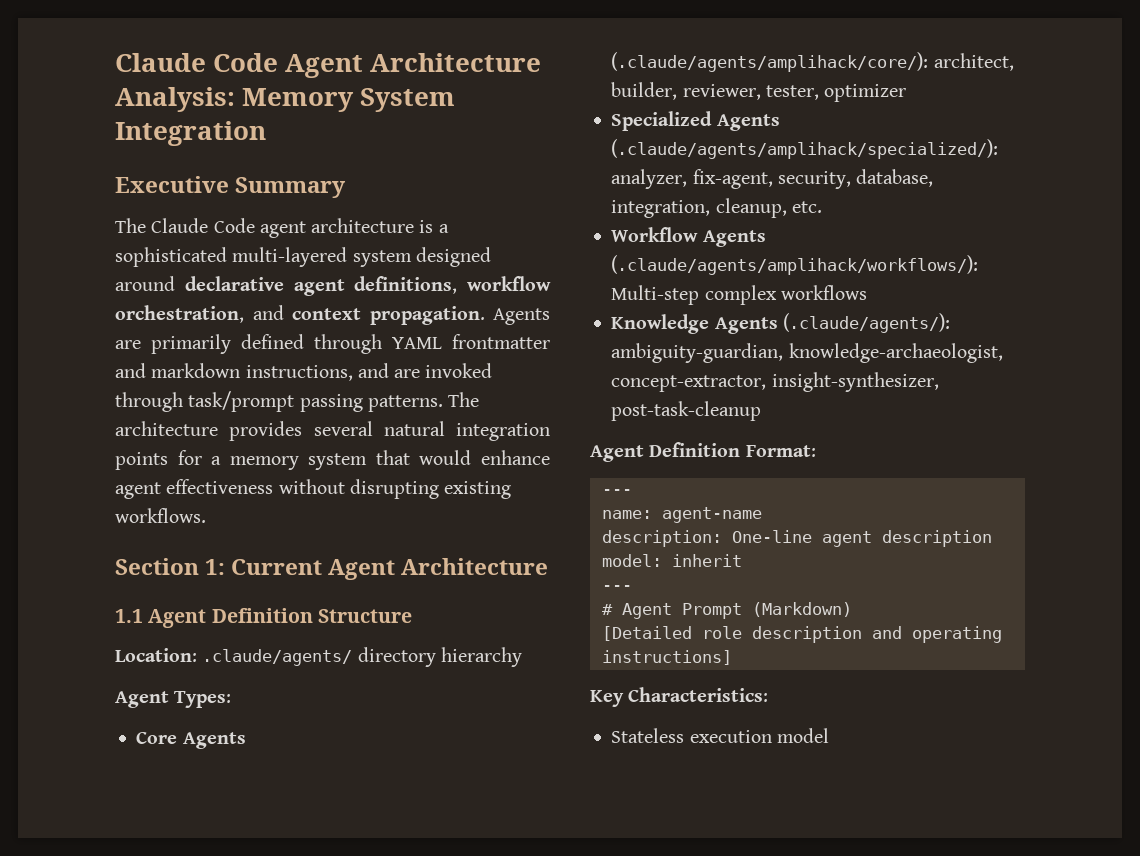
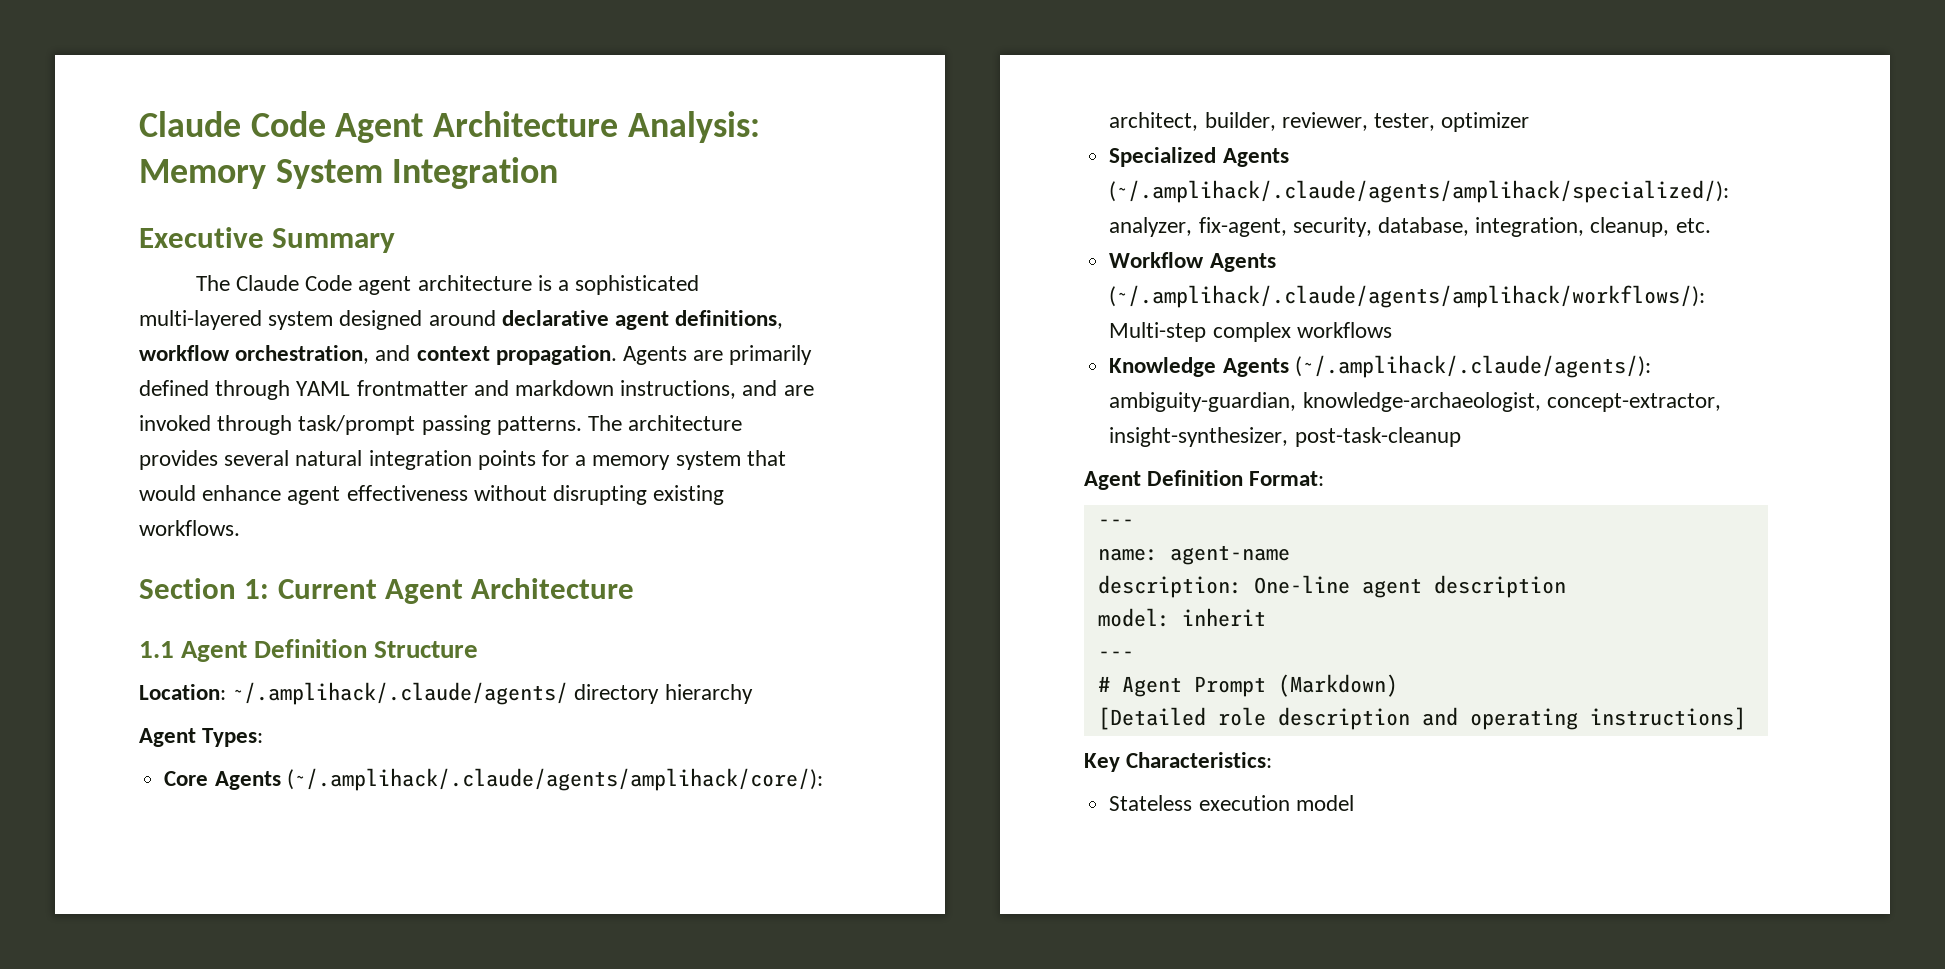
[202,649,353,666] .claude/agents/ -> [232,682,569,705] ~/.amplihack/.claude/agents/
[611,52,929,72] (.claude/agents/amplihack/core/): -> [286,768,823,791] (~/.amplihack/.claude/agents/amplihack/core/):
[611,139,999,159] (.claude/agents/amplihack/specialized/): -> [1109,180,1730,203] (~/.amplihack/.claude/agents/amplihack/specialized/):
[611,255,979,275] (.claude/agents/amplihack/workflows/): -> [1109,285,1706,308] (~/.amplihack/.claude/agents/amplihack/workflows/):
[782,313,950,333] (.claude/agents/): -> [1294,355,1651,378] (~/.amplihack/.claude/agents/):

